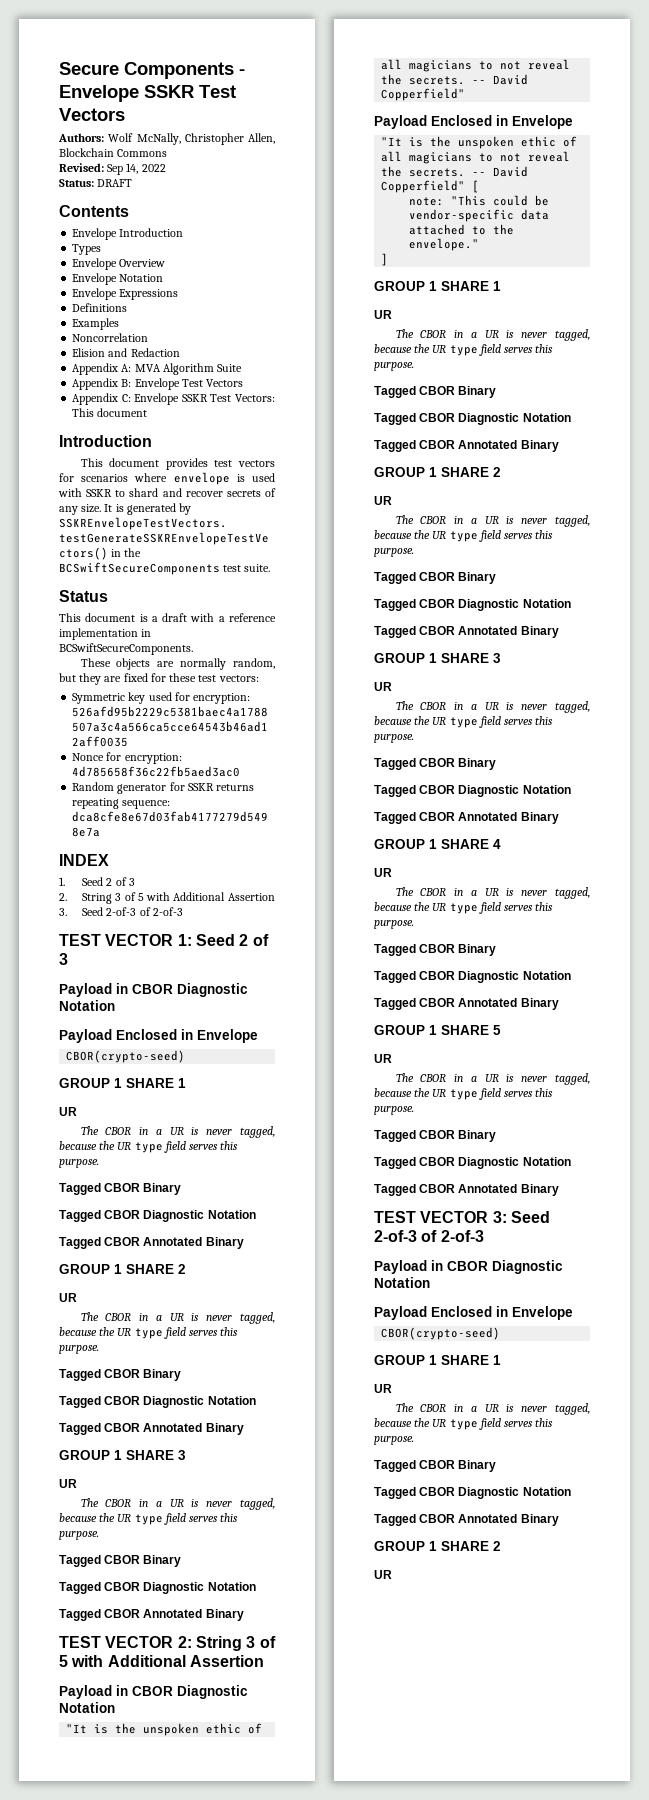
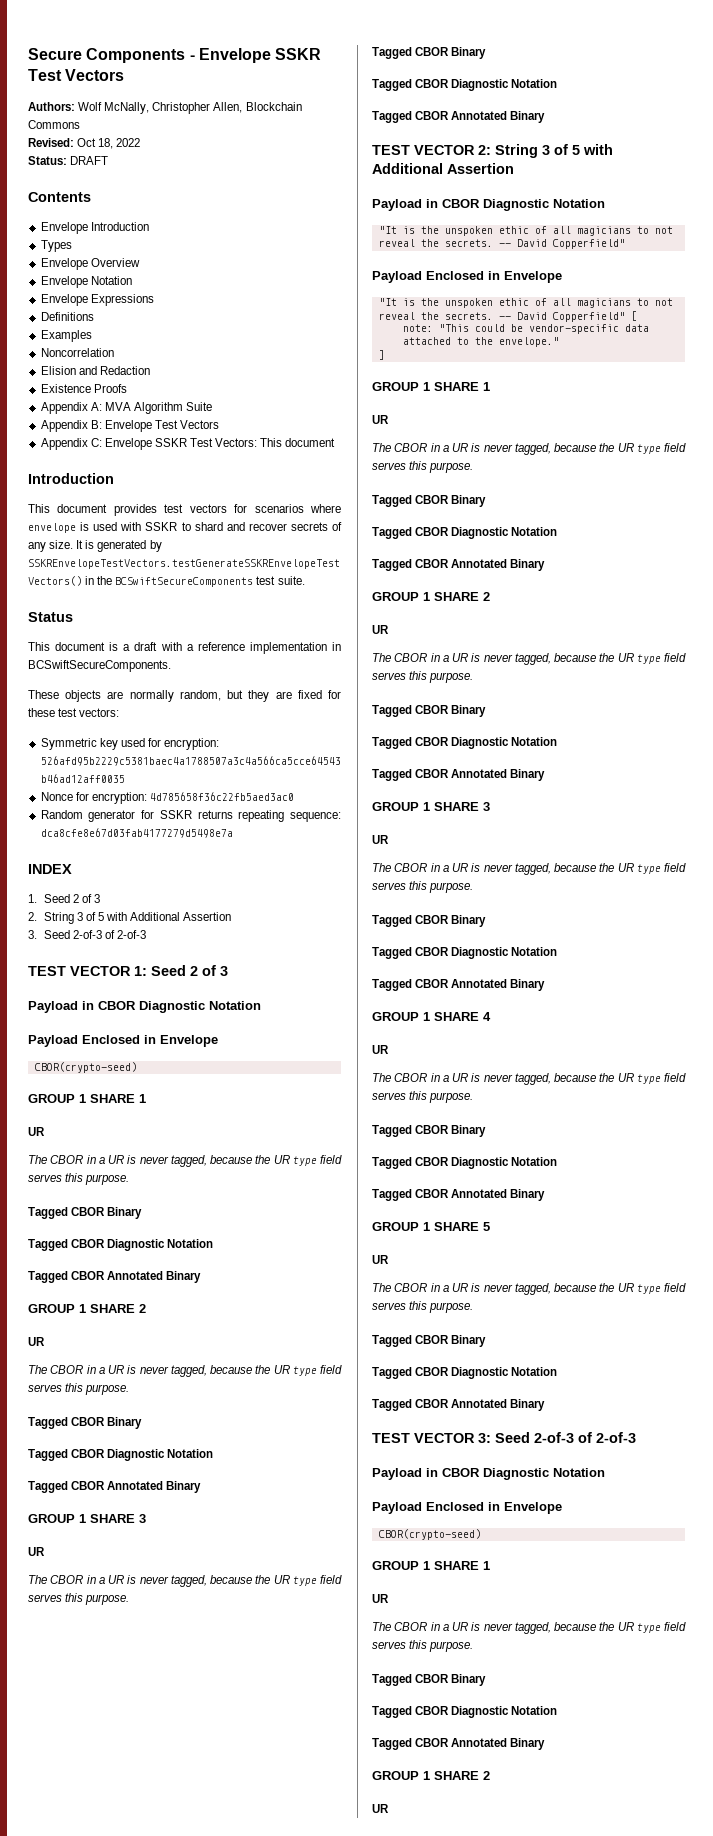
[107,163,139,175] Sep 14, -> [77,138,114,149] Oct 18,
(180, 352) none -> [40,384,127,393] // Existence Proofs

